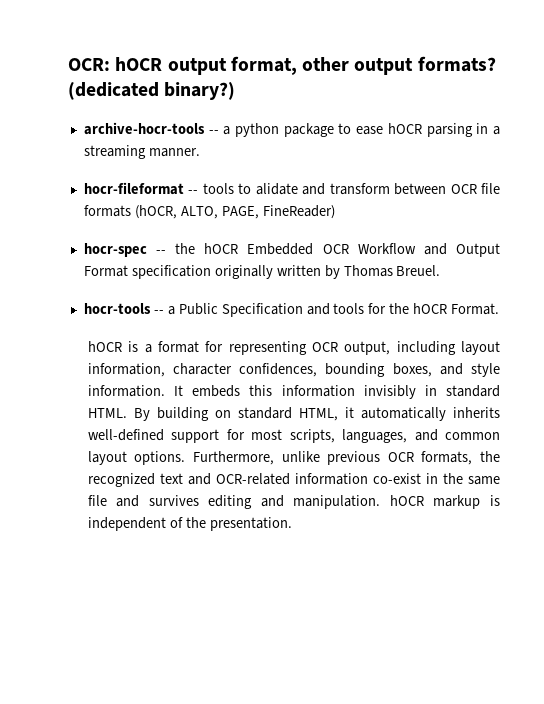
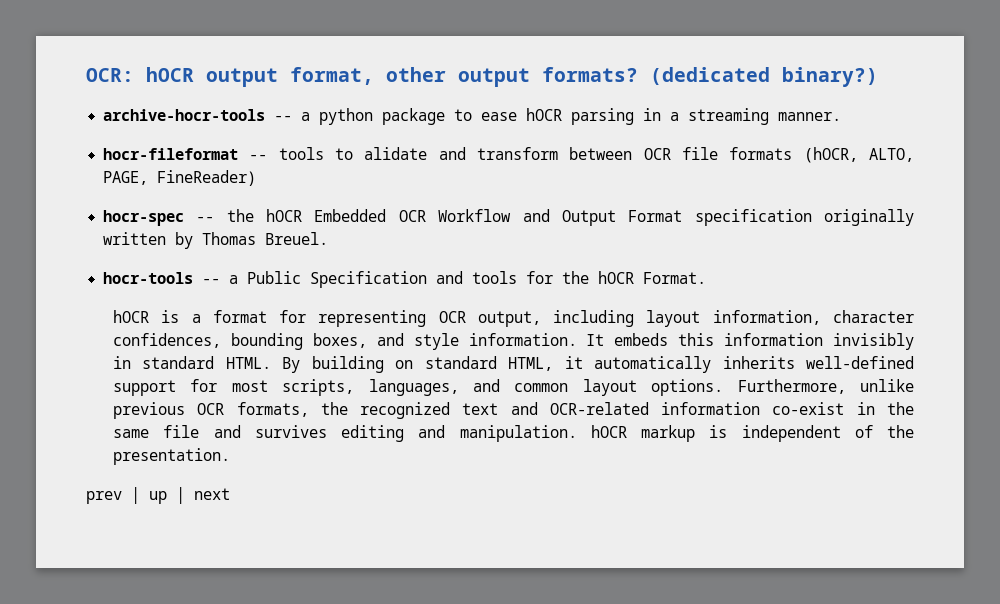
(292, 524) none -> [86,487,230,504] // prev | up | next

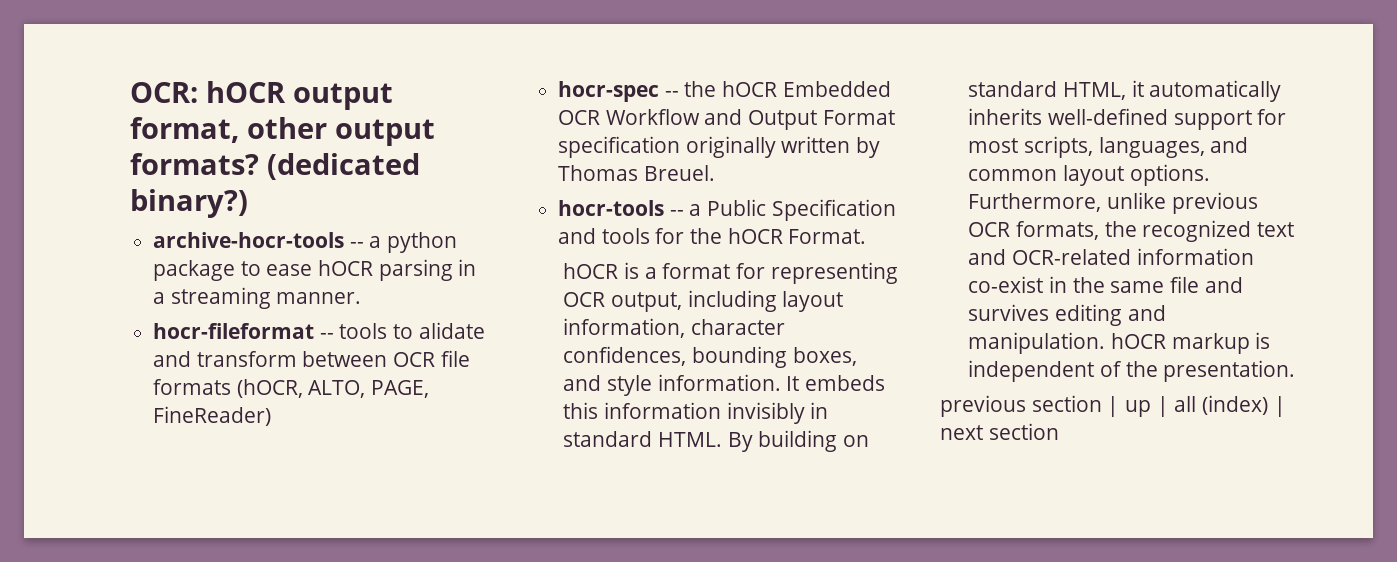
[86,491,122,504] prev -> [940,395,1102,417] previous section
[194,488,230,500] next -> [1174,395,1286,417] [940,423,1059,440] all (index) | next section

